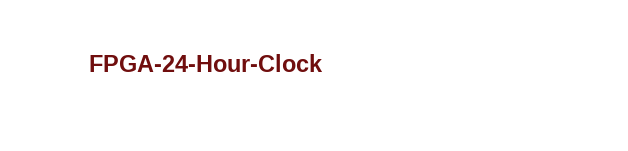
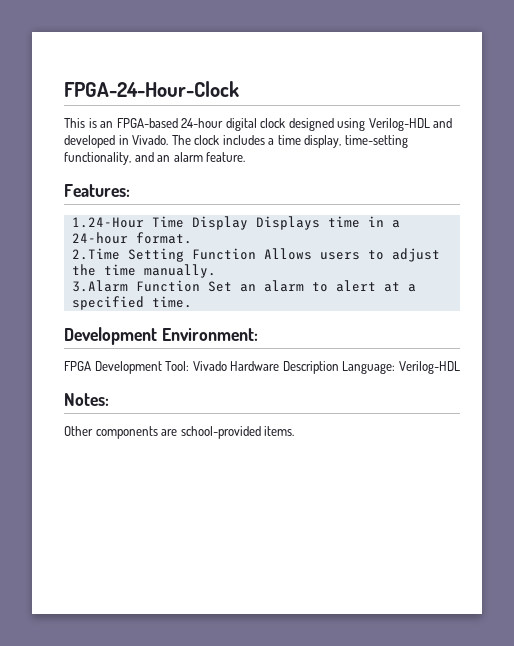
(323, 63) none -> [64,118,453,131] [64,135,408,148] [64,152,246,165] [64,184,130,197] [71,216,400,230] [71,232,192,244] [71,248,440,262] [71,264,216,278] [71,280,416,292] [71,296,192,310] [64,327,258,345] [64,361,460,374] [64,393,109,406] [64,426,295,439] // This is an FPGA-based 24-hour digital clock designed using Verilog-HDL and developed in Vivado. The clock includes a time display, time-setting functionality, and an alarm feature. // Features: // 1.24-Hour Time Display Displays time in a 24-hour format. // 2.Time Setting Function Allows users to adjust the time manually. // 3.Alarm Function Set an alarm to alert at a specified time. // Development Environment: // FPGA Development Tool: Vivado Hardware Description Language: Verilog-HDL // Notes: // Other components are school-provided items.

